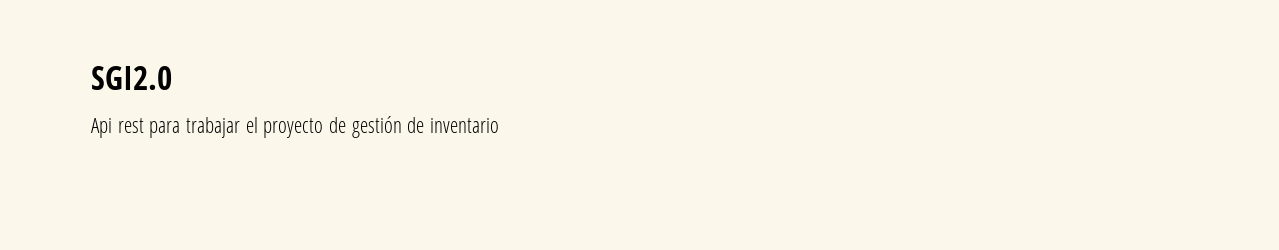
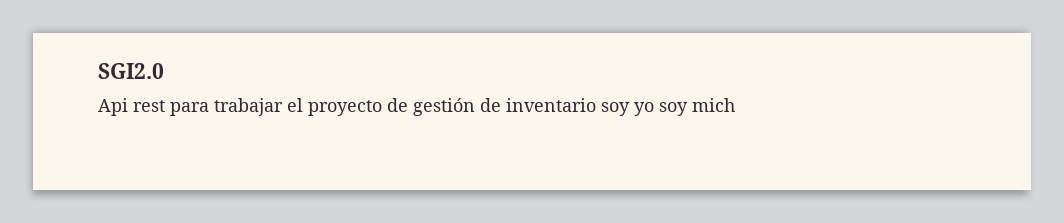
(500, 125) none -> [601,98,735,116] soy yo soy mich

